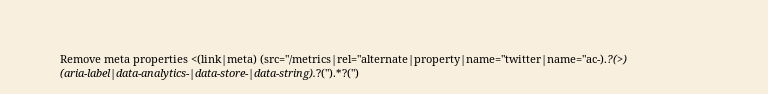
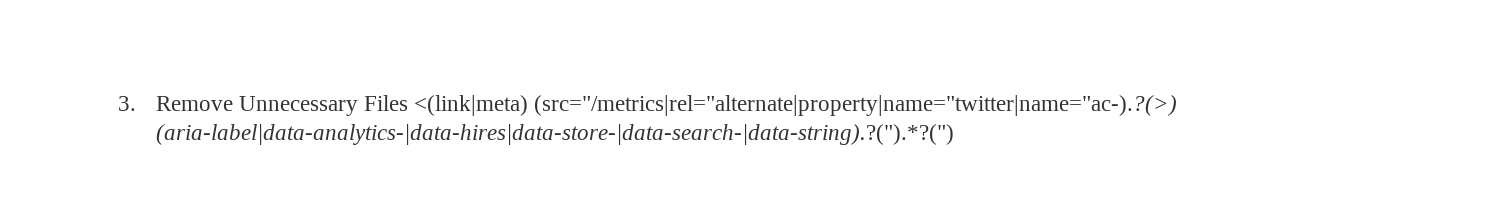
[60,55,188,66] Remove meta properties -> [118,95,409,116] 3. Remove Unnecessary Files
[60,68,359,80] (aria-label|data-analytics-|data-store-|data-string).?(").*?(") -> [155,124,954,145] (aria-label|data-analytics-|data-hires|data-store-|data-search-|data-string).?(").*?(")

